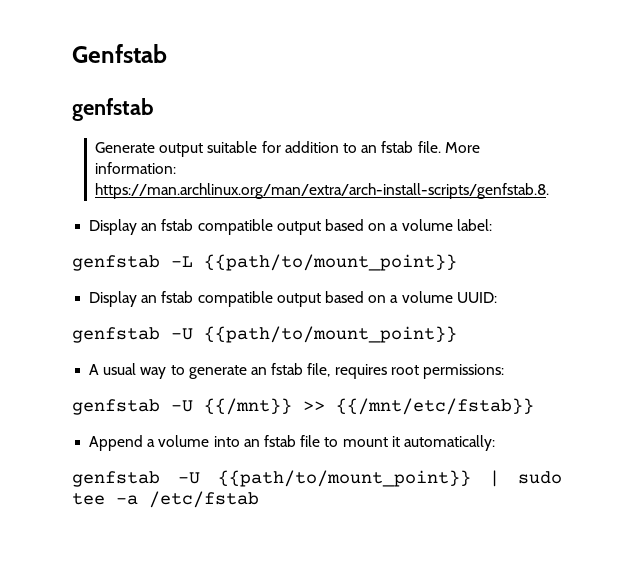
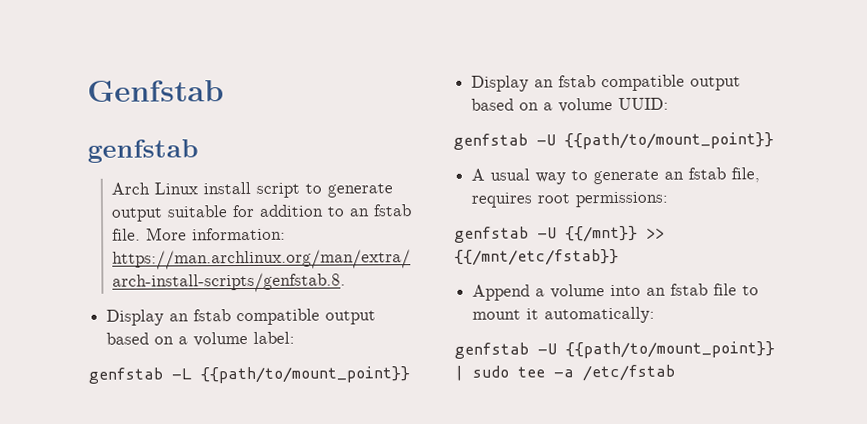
[95,142,156,153] Generate -> [111,181,394,198] Arch Linux install script to generate

